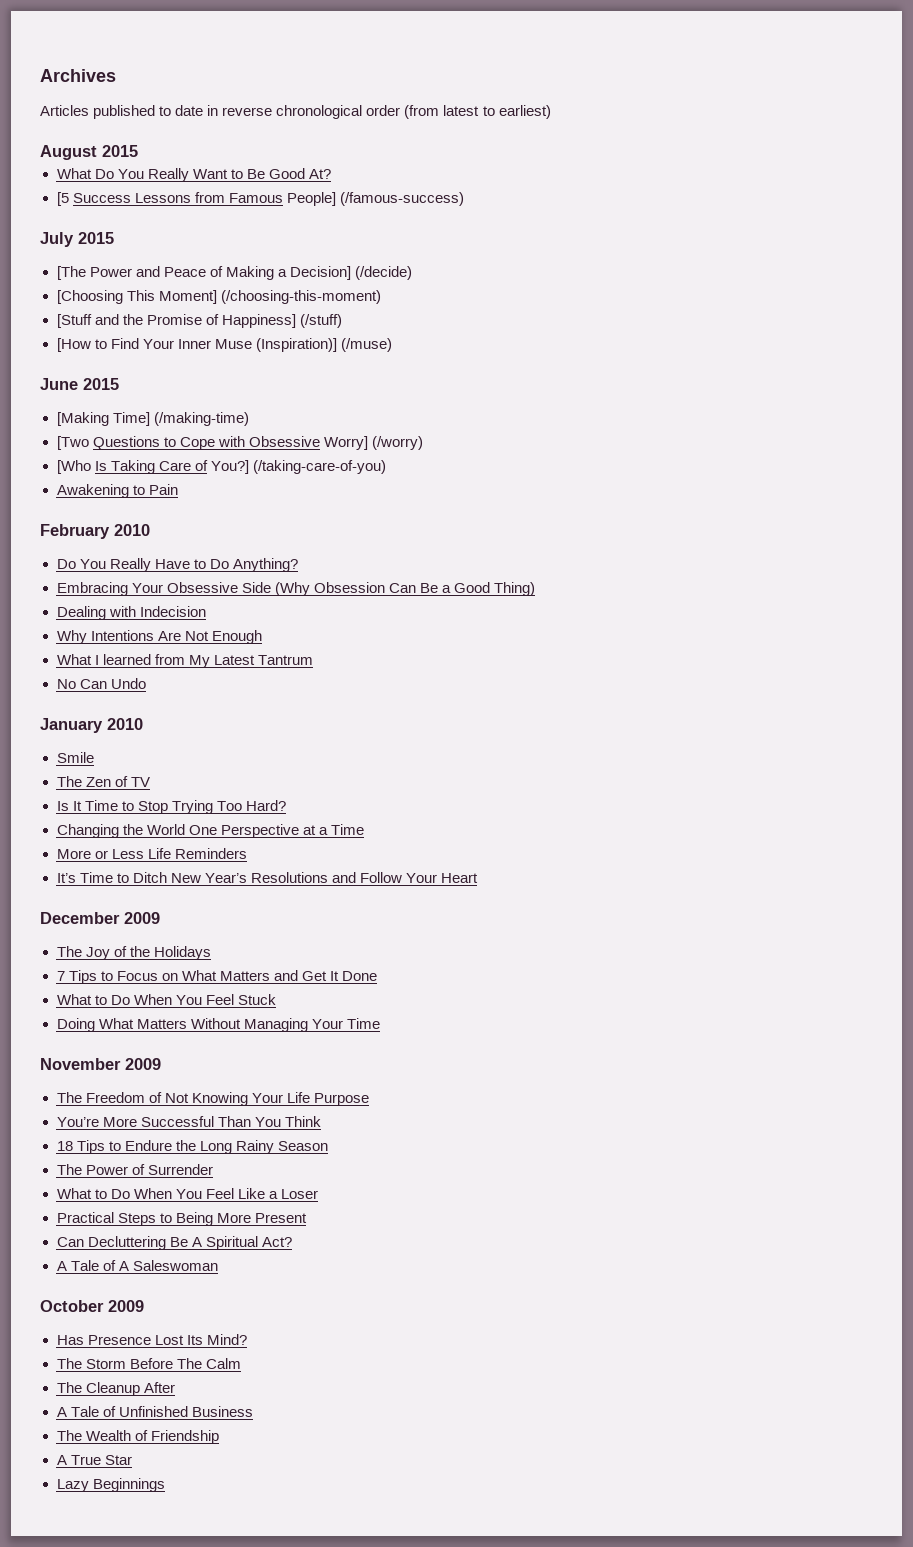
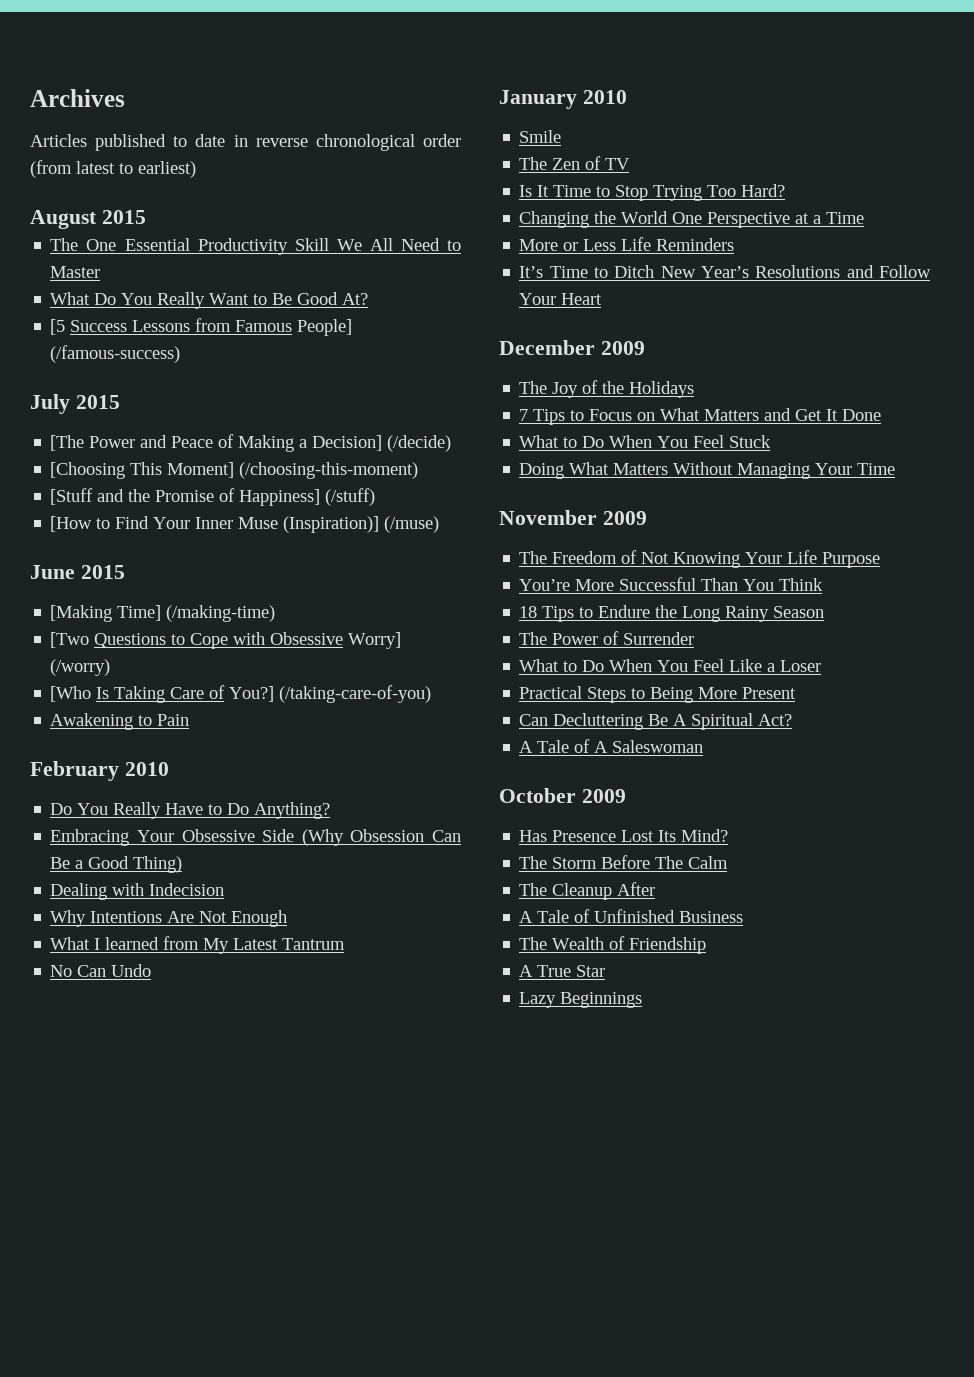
(138, 151) none -> [50,238,462,255] [50,266,101,278] // The One Essential Productivity Skill We All Need to Master

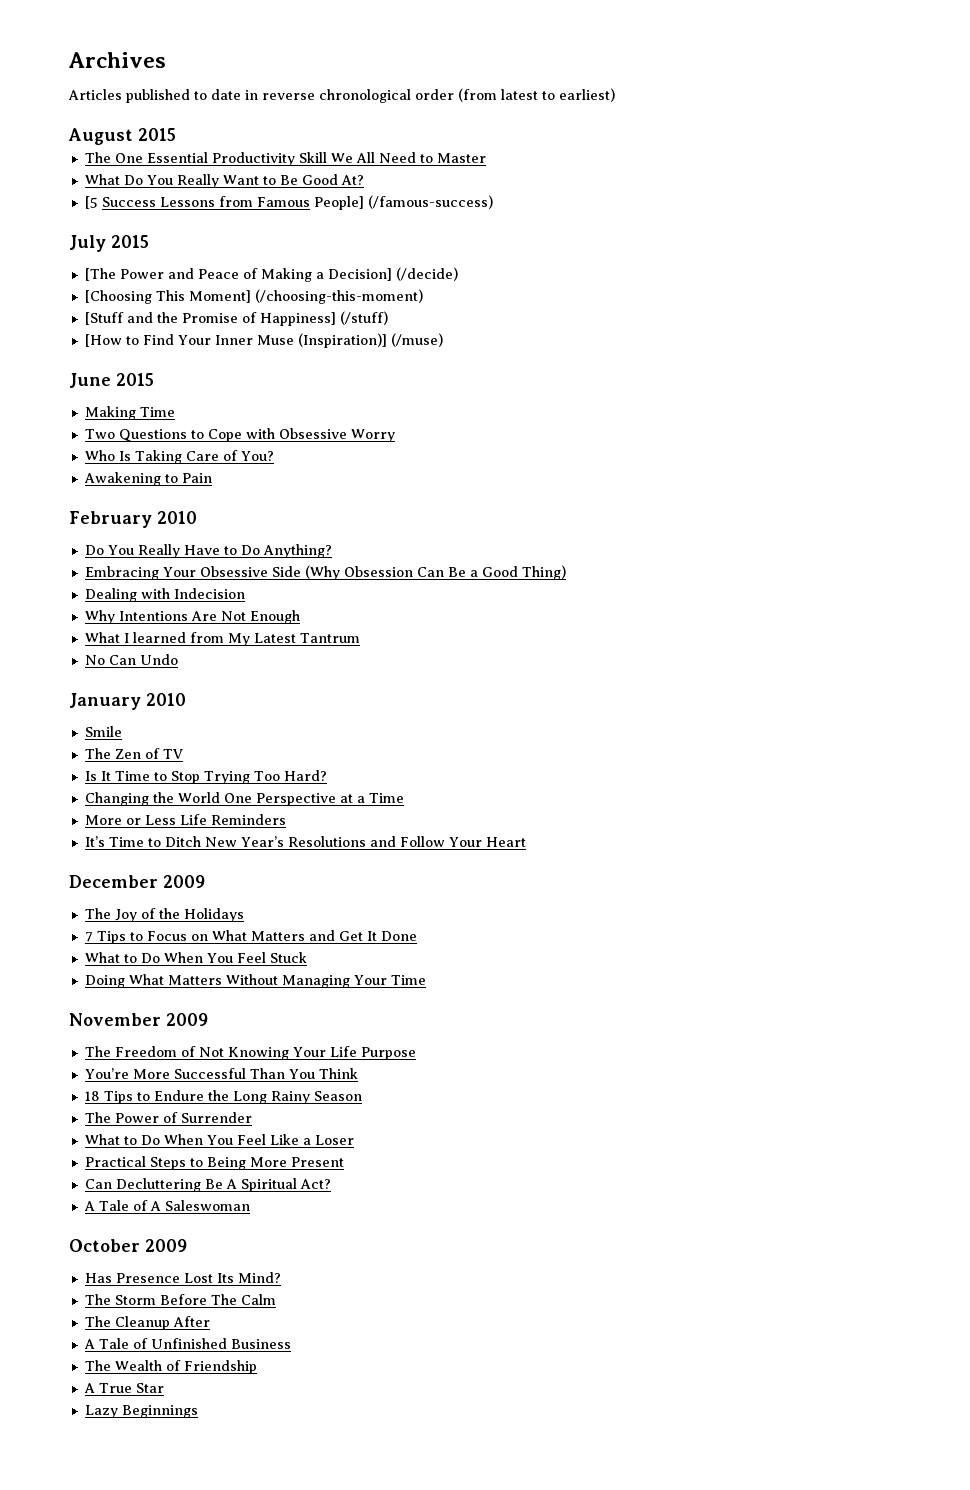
[50,605,276,622] [50,632,90,648] [Making Time] (/making-time) // [Two -> [84,406,175,420] [84,429,115,439] Making Time // Two
[348,632,402,649] [50,659,111,676] [50,686,92,702] Worry] (/worry) // [Who -> [350,429,395,442] [84,450,115,461] Worry // Who
[229,685,432,703] You?] (/taking-care-of-you) -> [240,451,274,461] You?

